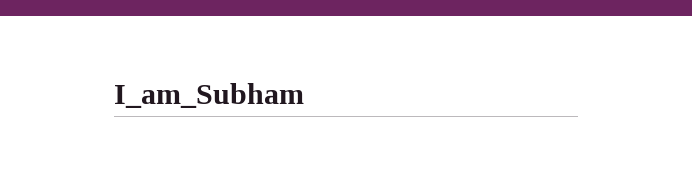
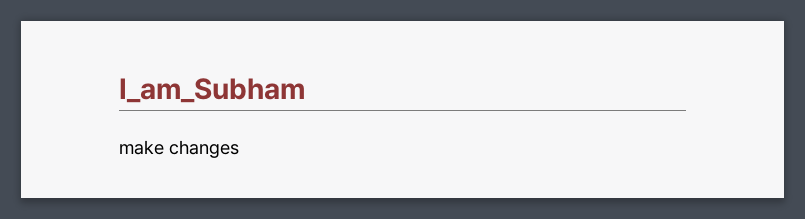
(304, 95) none -> [119,140,239,158] // make changes

